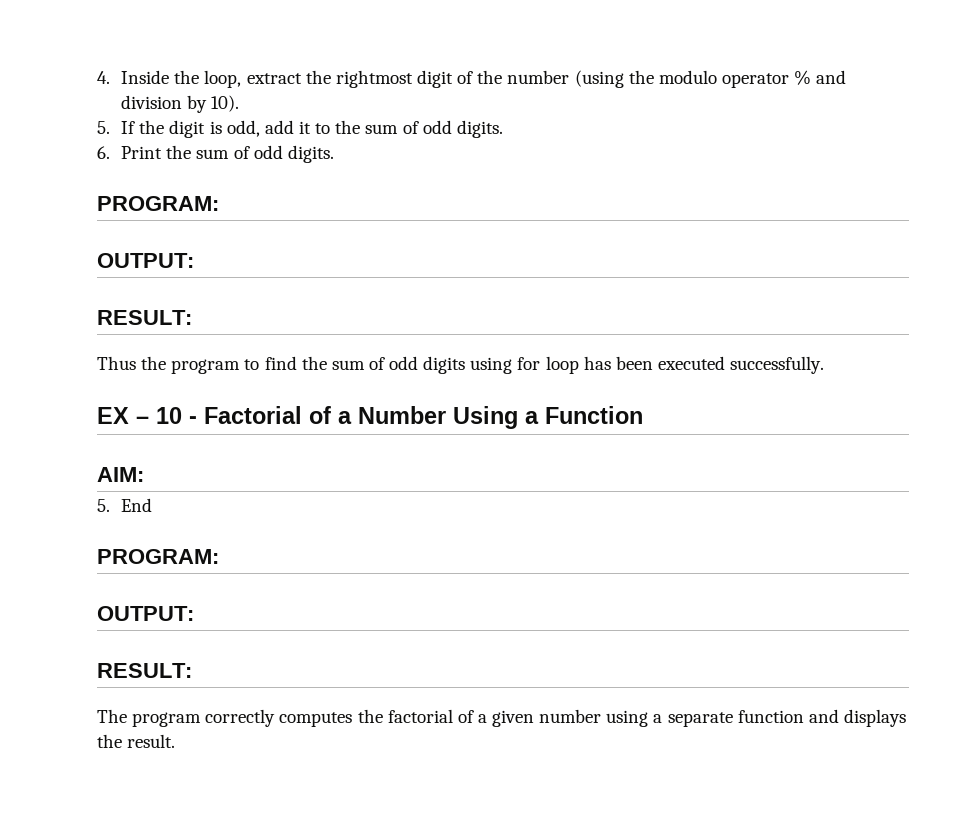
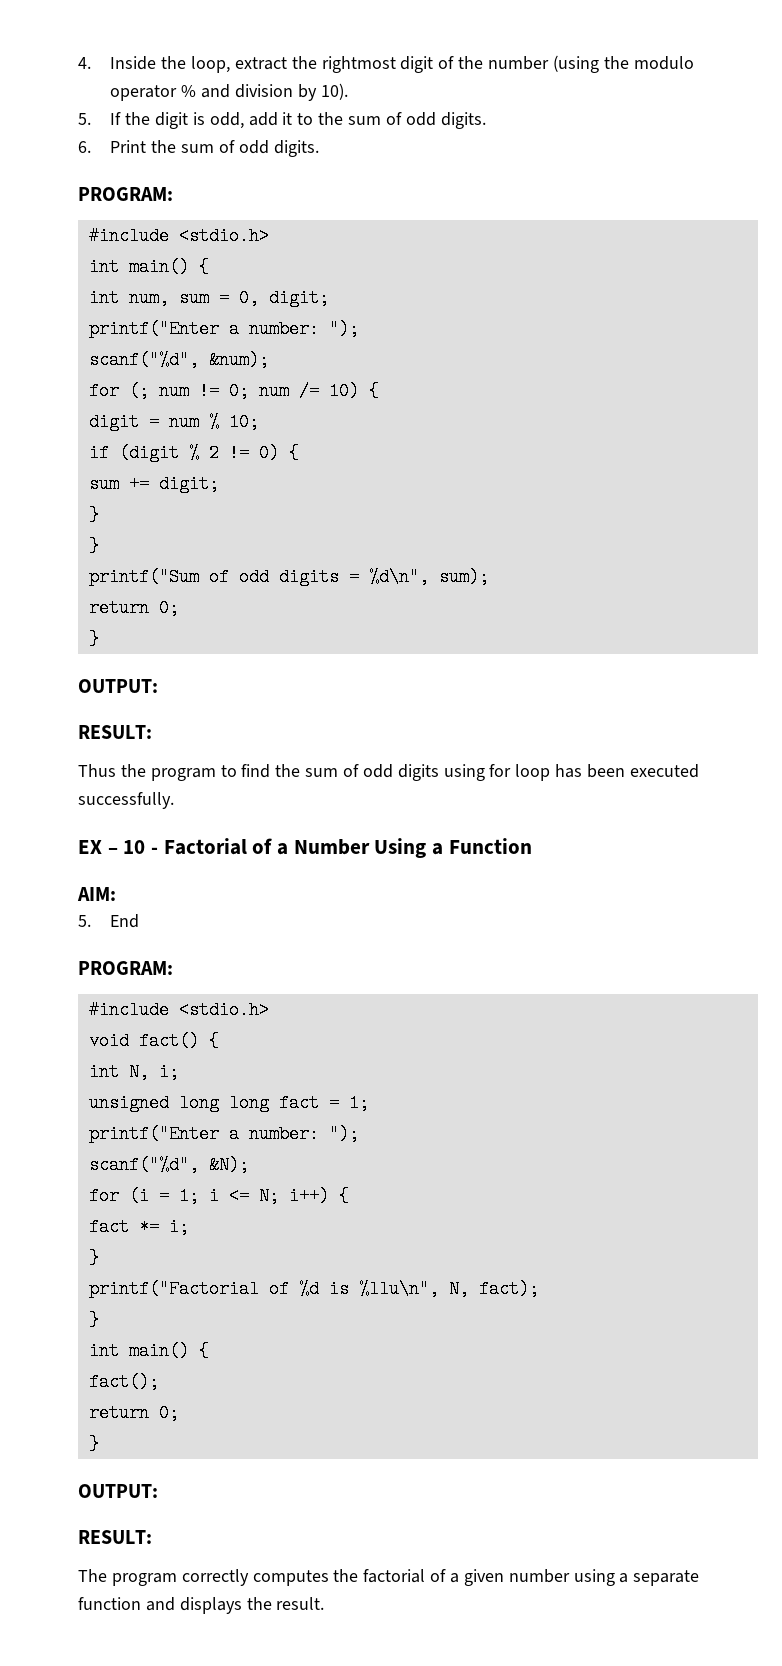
(219, 203) none -> [88,227,269,245] [88,258,209,276] [88,289,329,307] [88,320,359,338] [88,351,269,369] [88,382,379,400] [88,413,259,431] [88,444,299,462] [88,475,219,493] [88,506,99,524] [88,537,99,555] [88,568,489,586] [88,599,179,617] [88,630,99,648] // #include <stdio.h> // int main() { // int num, sum = 0, digit; // printf("Enter a number: "); // scanf("%d", &num); // for (; num != 0; num /= 10) { // digit = num % 10; // if (digit % 2 != 0) { // sum += digit; // } // } // printf("Sum of odd digits = %d\n", sum); // return 0; // }
(219, 556) none -> [88,1001,269,1019] [88,1032,219,1050] [88,1063,179,1081] [88,1094,369,1112] [88,1125,359,1143] [88,1156,249,1174] [88,1187,349,1205] [88,1218,189,1236] [88,1249,99,1267] [88,1280,539,1298] [88,1311,99,1329] [88,1342,209,1360] [88,1373,159,1391] [88,1404,179,1422] [88,1435,99,1453] // #include <stdio.h> // void fact() { // int N, i; // unsigned long long fact = 1; // printf("Enter a number: "); // scanf("%d", &N); // for (i = 1; i <= N; i++) { // fact *= i; // } // printf("Factorial of %d is %llu\n", N, fact); // } // int main() { // fact(); // return 0; // }

